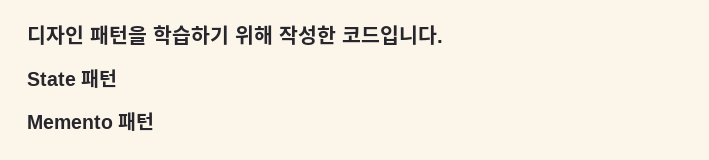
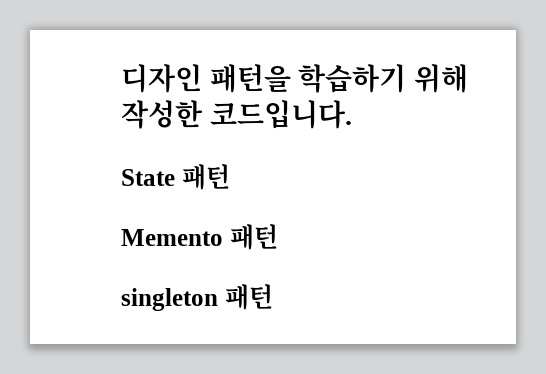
(155, 121) none -> [121,284,273,311] // singleton 패턴

